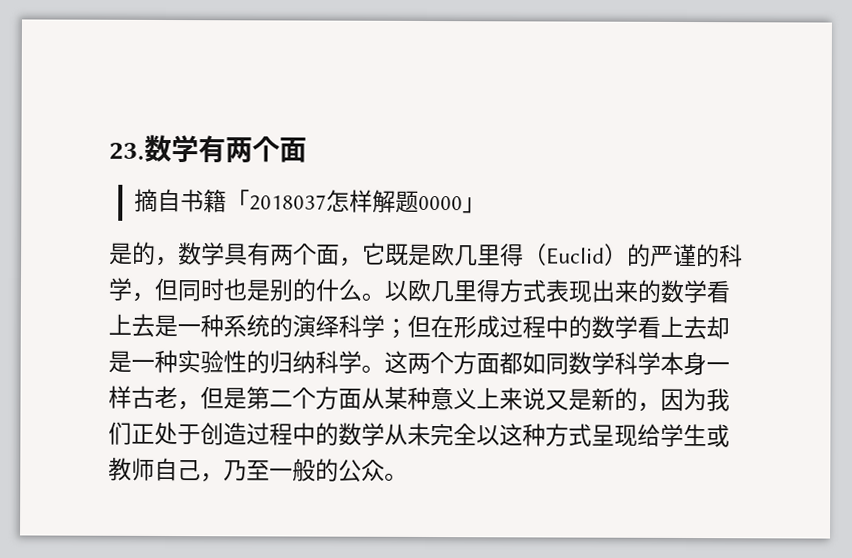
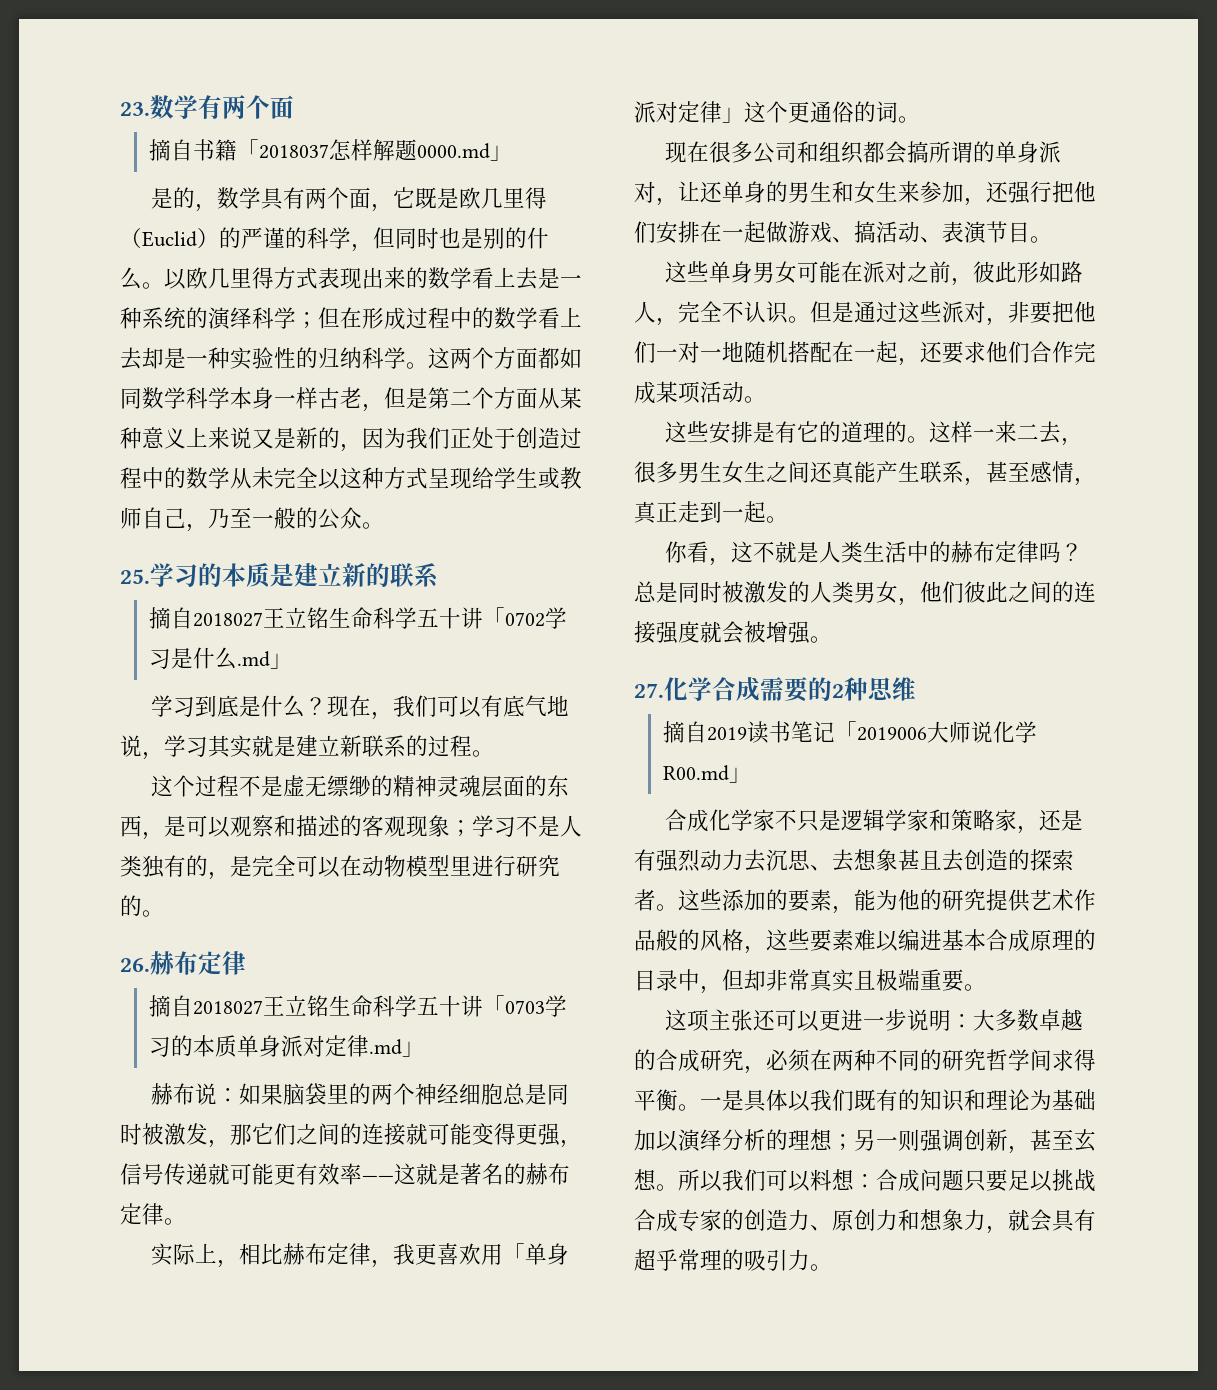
[418,195,464,211] 0000 -> [417,143,491,159] 0000.md
(408, 476) none -> [120,563,438,588] [149,607,568,629] [149,647,293,670] [151,695,570,720] [120,735,494,760] [151,775,570,798] [120,815,582,840] [120,855,560,880] [120,895,164,917] [120,951,246,975] [149,995,568,1017] [149,1035,425,1057] [151,1083,570,1105] [120,1123,582,1148] [120,1163,570,1185] [120,1203,186,1225] [151,1243,570,1268] [634,101,920,123] [665,141,1062,164] [634,181,1096,206] [634,221,1052,244] [665,261,1084,286] [634,301,1096,326] [634,341,1096,366] [634,381,766,404] [665,421,1084,446] [634,461,1096,486] [634,501,788,524] [665,541,1084,566] [634,581,1096,606] [634,621,832,644] [634,677,916,702] [663,721,1038,744] [663,765,752,783] [665,809,1084,834] [634,849,1074,872] [634,889,1096,914] [634,929,1096,954] [634,969,986,994] [665,1009,1084,1032] [634,1049,1096,1074] [634,1089,1096,1112] [634,1129,1096,1154] [634,1169,1096,1192] [634,1209,1096,1234] [634,1249,832,1271] // 25.学习的本质是建立新的联系 // 摘自2018027王立铭生命科学五十讲「0702学习是什么.md」 // 学习到底是什么？现在，我们可以有底气地说，学习其实就是建立新联系的过程。 // 这个过程不是虚无缥缈的精神灵魂层面的东西，是可以观察和描述的客观现象；学习不是人类独有的，是完全可以在动物模型里进行研究的。 // 26.赫布定律 // 摘自2018027王立铭生命科学五十讲「0703学习的本质单身派对定律.md」 // 赫布说：如果脑袋里的两个神经细胞总是同时被激发，那它们之间的连接就可能变得更强，信号传递就可能更有效率——这就是著名的赫布定律。 // 实际上，相比赫布定律，我更喜欢用「单身派对定律」这个更通俗的词。 // 现在很多公司和组织都会搞所谓的单身派对，让还单身的男生和女生来参加，还强行把他们安排在一起做游戏、搞活动、表演节目。 // 这些单身男女可能在派对之前，彼此形如路人，完全不认识。但是通过这些派对，非要把他们一对一地随机搭配在一起，还要求他们合作完成某项活动。 // 这些安排是有它的道理的。这样一来二去，很多男生女生之间还真能产生联系，甚至感情，真正走到一起。 // 你看，这不就是人类生活中的赫布定律吗？总是同时被激发的人类男女，他们彼此之间的连接强度就会被增强。 // 27.化学合成需要的2种思维 // 摘自2019读书笔记「2019006大师说化学R00.md」 // 合成化学家不只是逻辑学家和策略家，还是有强烈动力去沉思、去想象甚且去创造的探索者。这些添加的要素，能为他的研究提供艺术作品般的风格，这些要素难以编进基本合成原理的目录中，但却非常真实且极端重要。 // 这项主张还可以更进一步说明：大多数卓越的合成研究，必须在两种不同的研究哲学间求得平衡。一是具体以我们既有的知识和理论为基础加以演绎分析的理想；另一则强调创新，甚至玄想。所以我们可以料想：合成问题只要足以挑战合成专家的创造力、原创力和想象力，就会具有超乎常理的吸引力。

